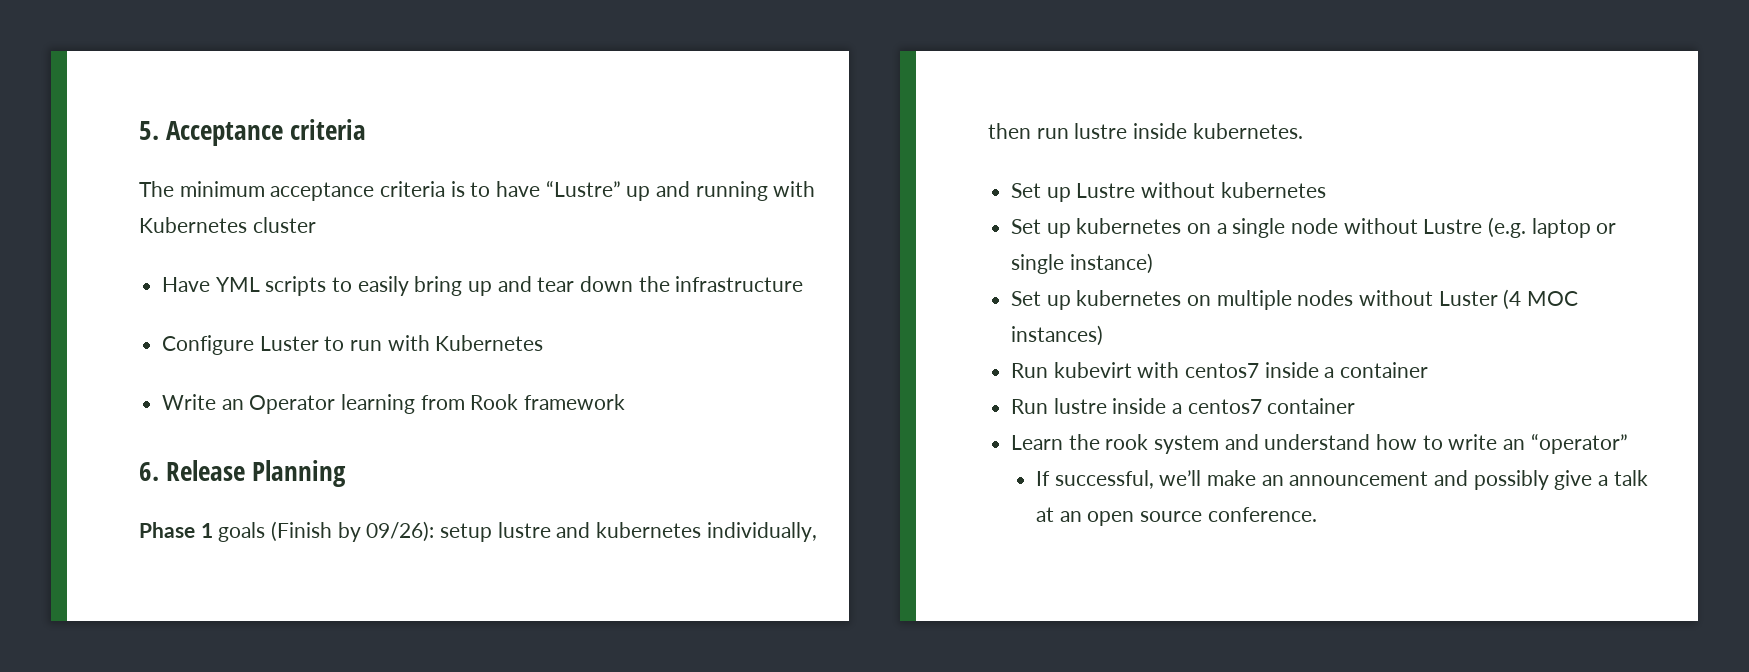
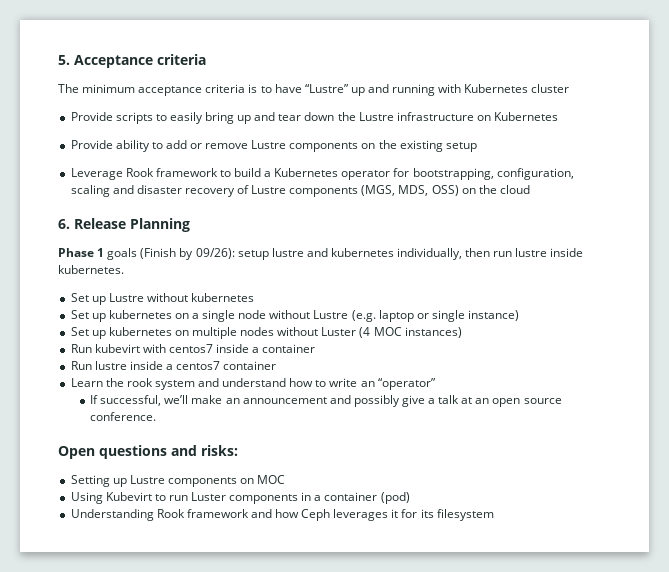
[162,277,260,292] Have YML -> [70,112,113,121] Provide
(670, 284) none -> [358,112,394,121] Lustre
[162,335,544,355] [162,394,626,414] // Configure Luster to run with Kubernetes // Write an Operator learning from Rook framework -> [476,112,559,121] [70,140,477,152] [70,168,574,180] [70,185,530,197] on Kubernetes // Provide ability to add or remove Lustre components on the existing setup // Leverage Rook framework to build a Kubernetes operator for bootstrapping, configuration, scaling and disaster recovery of Lustre components (MGS, MDS, OSS) on the cloud
(1317, 514) none -> [58,445,238,459] [70,475,286,487] [70,492,410,504] [70,509,494,521] // Open questions and risks: // Setting up Lustre components on MOC // Using Kubevirt to run Luster components in a container (pod) // Understanding Rook framework and how Ceph leverages it for its filesystem

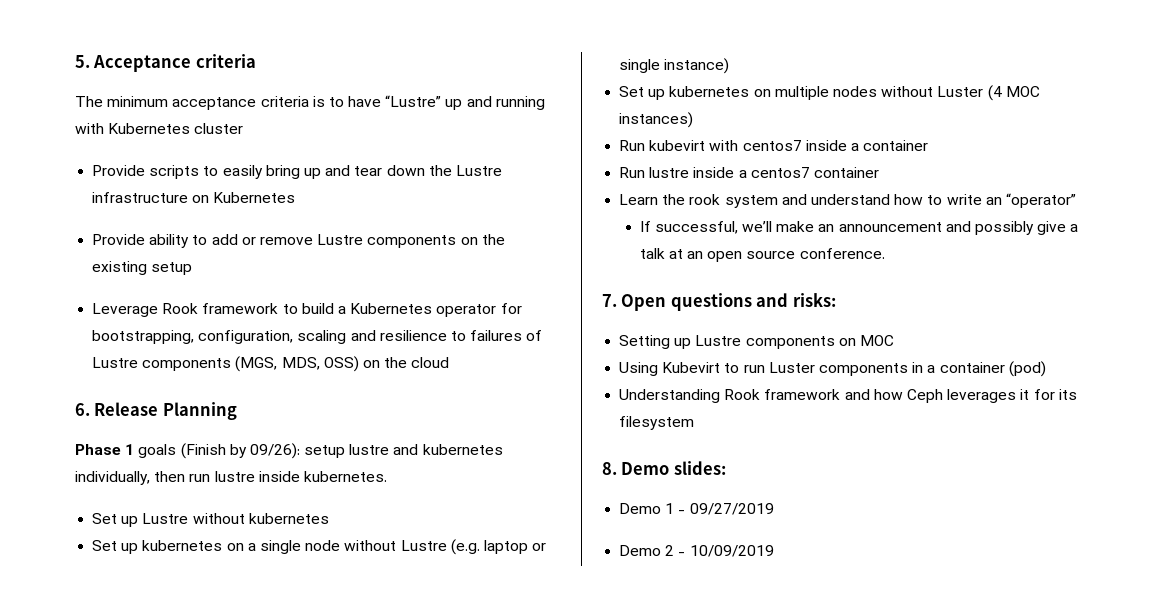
[136,185,235,197] disaster recovery -> [379,330,523,341] resilience to failures
(157, 416) none -> [602,294,617,307] 7.
(494, 515) none -> [602,461,726,475] [619,503,774,515] [619,545,774,557] // 8. Demo slides: // Demo 1 - 09/27/2019 // Demo 2 - 10/09/2019

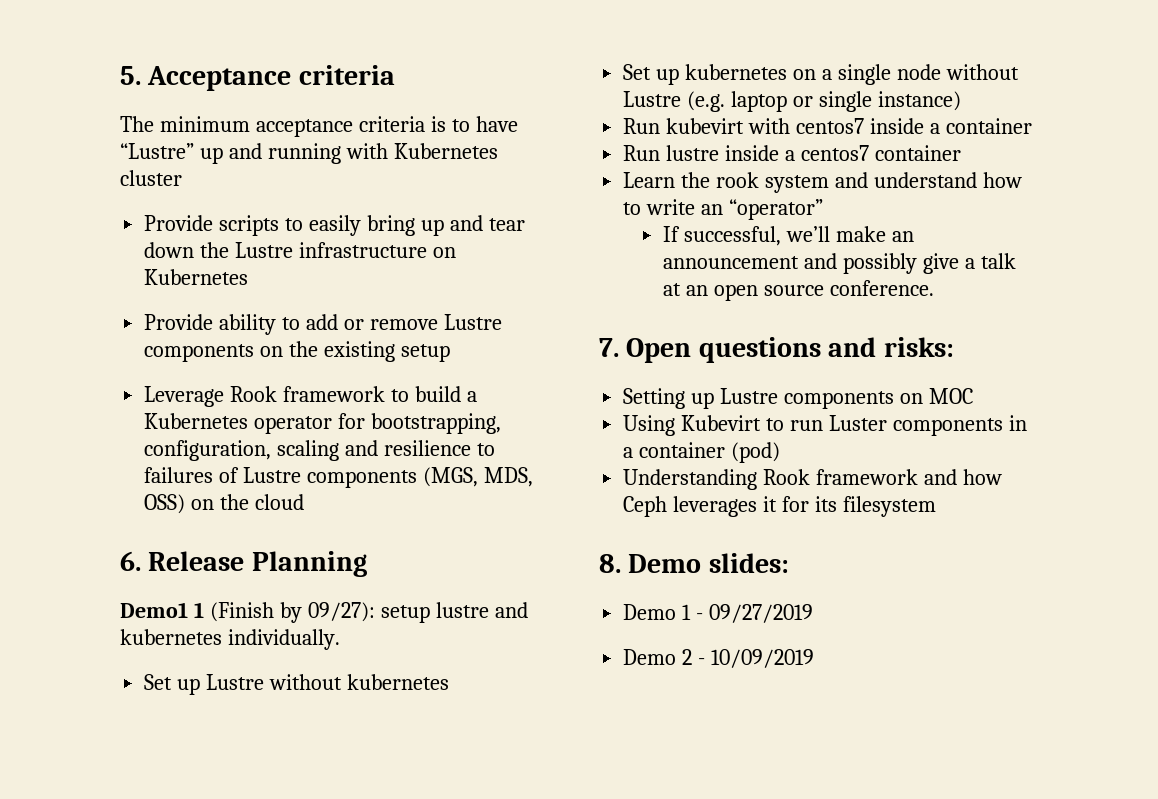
[75,444,177,458] Phase 1 goals -> [120,602,204,618] Demo1 1
[249,443,300,459] 09/26): -> [307,602,375,622] 09/27):
[75,471,387,485] individually, then run lustre inside kubernetes. -> [227,629,340,650] individually.
[619,85,1040,101] [619,112,694,128] // Set up kubernetes on multiple nodes without Luster (4 MOC instances) -> (961, 101) none

